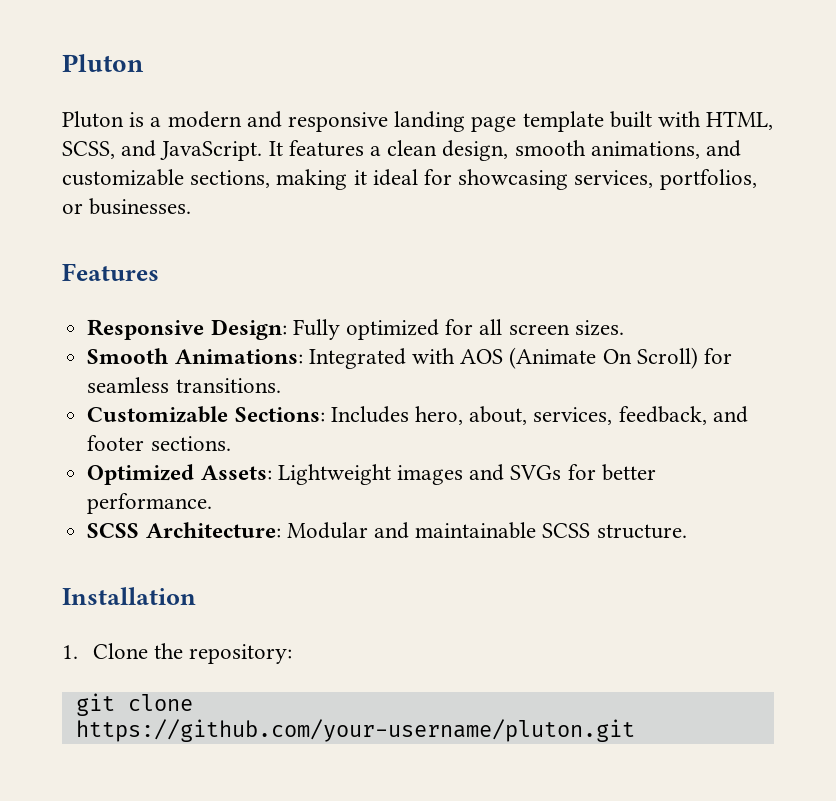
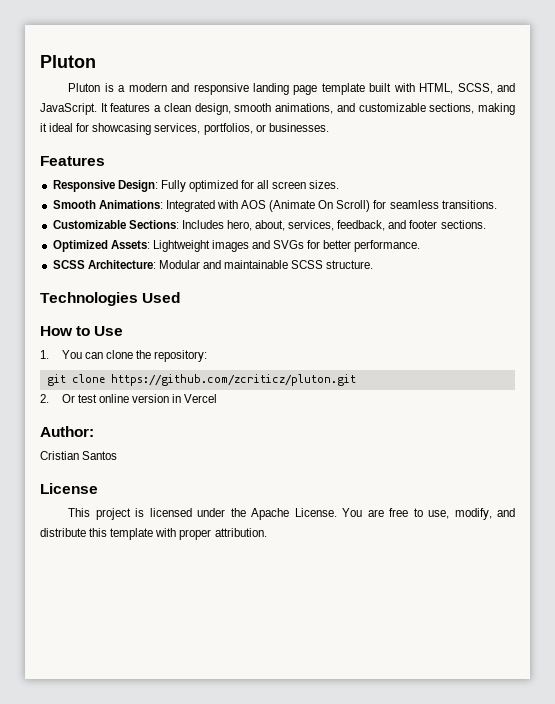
[62,587,196,605] [62,643,293,664] [75,693,193,716] [75,719,635,742] Installation // 1. Clone the repository: // git clone https://github.com/your-username/pluton.git -> [40,292,181,306] [40,326,124,336] [40,350,208,362] [46,374,356,386] [40,394,218,403] [40,426,94,437] [40,451,118,460] [40,483,98,494] [68,508,515,520] [40,528,267,540] Technologies Used // How to Use // 1. You can clone the repository: // git clone https://github.com/zcriticz/pluton.git // 2. Or test online version in Vercel // Author: // Cristian Santos // License // This project is licensed under the Apache License. You are free to use, modify, and distribute this template with proper attribution.

